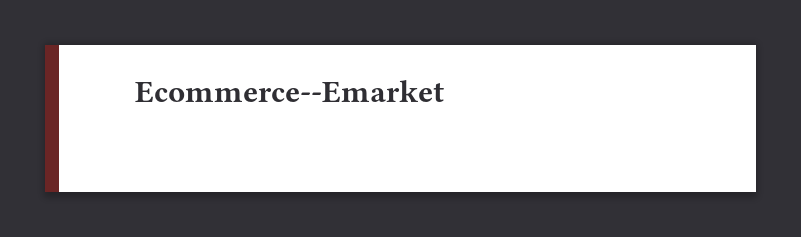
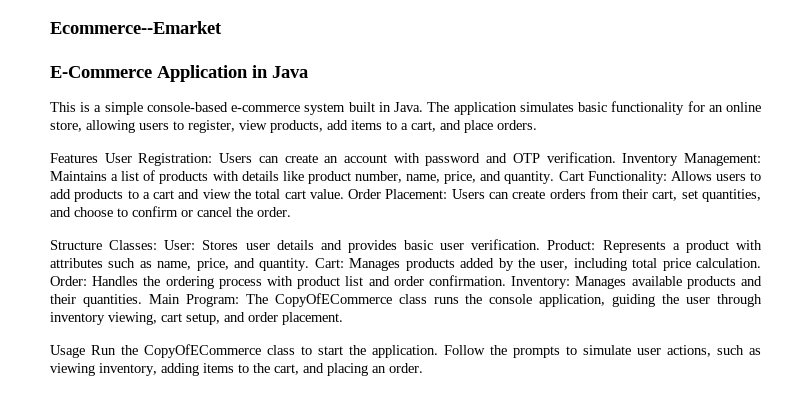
(444, 91) none -> [50,65,308,82] [50,101,762,115] [50,120,537,133] [50,152,761,166] [50,170,761,184] [50,188,762,202] [50,206,291,217] [50,239,762,253] [50,258,761,271] [50,275,763,289] [50,293,763,307] [50,312,343,325] [50,344,761,358] [50,363,423,376] // E-Commerce Application in Java // This is a simple console-based e-commerce system built in Java. The application simulates basic functionality for an online store, allowing users to register, view products, add items to a cart, and place orders. // Features User Registration: Users can create an account with password and OTP verification. Inventory Management: Maintains a list of products with details like product number, name, price, and quantity. Cart Functionality: Allows users to add products to a cart and view the total cart value. Order Placement: Users can create orders from their cart, set quantities, and choose to confirm or cancel the order. // Structure Classes: User: Stores user details and provides basic user verification. Product: Represents a product with attributes such as name, price, and quantity. Cart: Manages products added by the user, including total price calculation. Order: Handles the ordering process with product list and order confirmation. Inventory: Manages available products and their quantities. Main Program: The CopyOfECommerce class runs the console application, guiding the user through inventory viewing, cart setup, and order placement. // Usage Run the CopyOfECommerce class to start the application. Follow the prompts to simulate user actions, such as viewing inventory, adding items to the cart, and placing an order.

